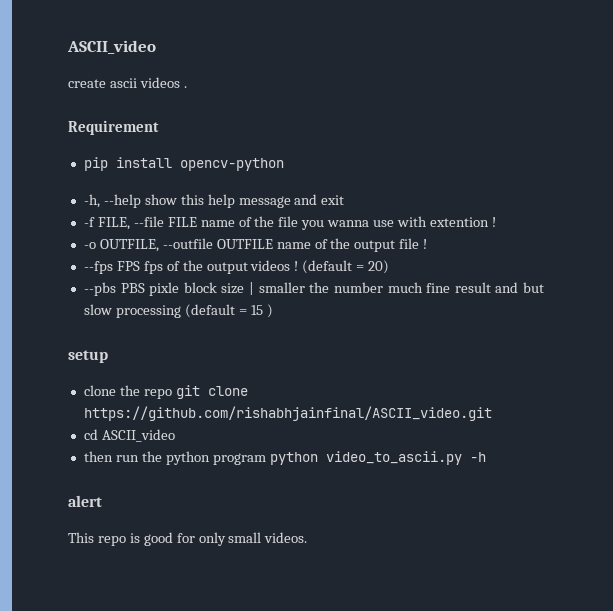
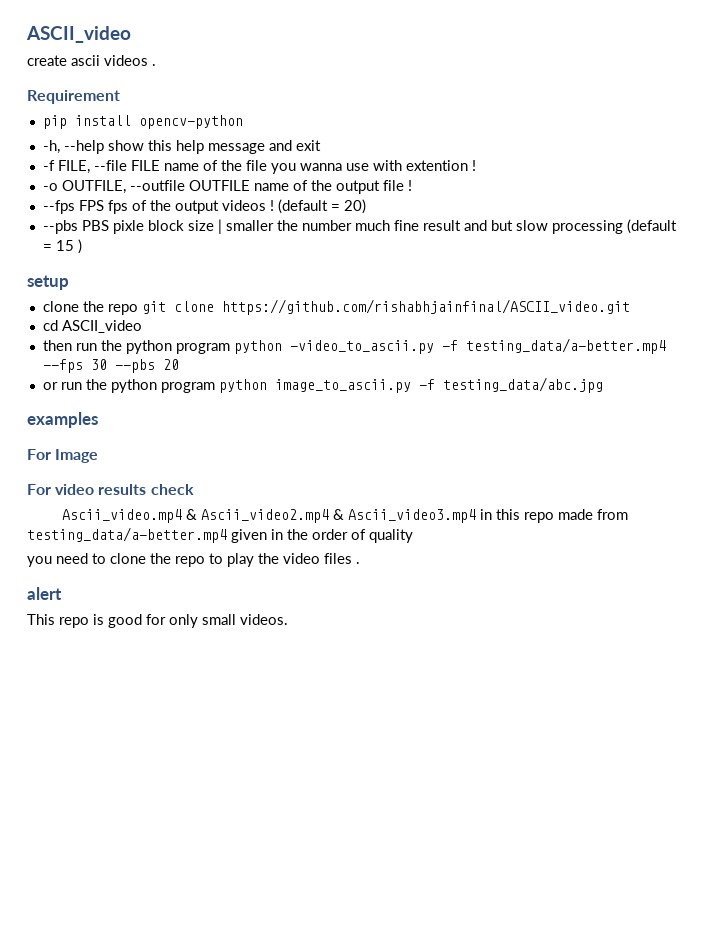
[325,451,486,465] video_to_ascii.py -h -> [289,338,666,354] [42,359,179,373] [42,377,603,393] [27,412,98,428] [27,449,99,463] [27,484,194,495] [62,509,629,523] [27,527,413,543] [27,553,360,567] -video_to_ascii.py -f testing_data/a-better.mp4 --fps 30 --pbs 20 // or run the python program python image_to_ascii.py -f testing_data/abc.jpg // examples // For Image // For video results check // Ascii_video.mp4 & Ascii_video2.mp4 & Ascii_video3.mp4 in this repo made from testing_data/a-better.mp4 given in the order of quality // you need to clone the repo to play the video files .

